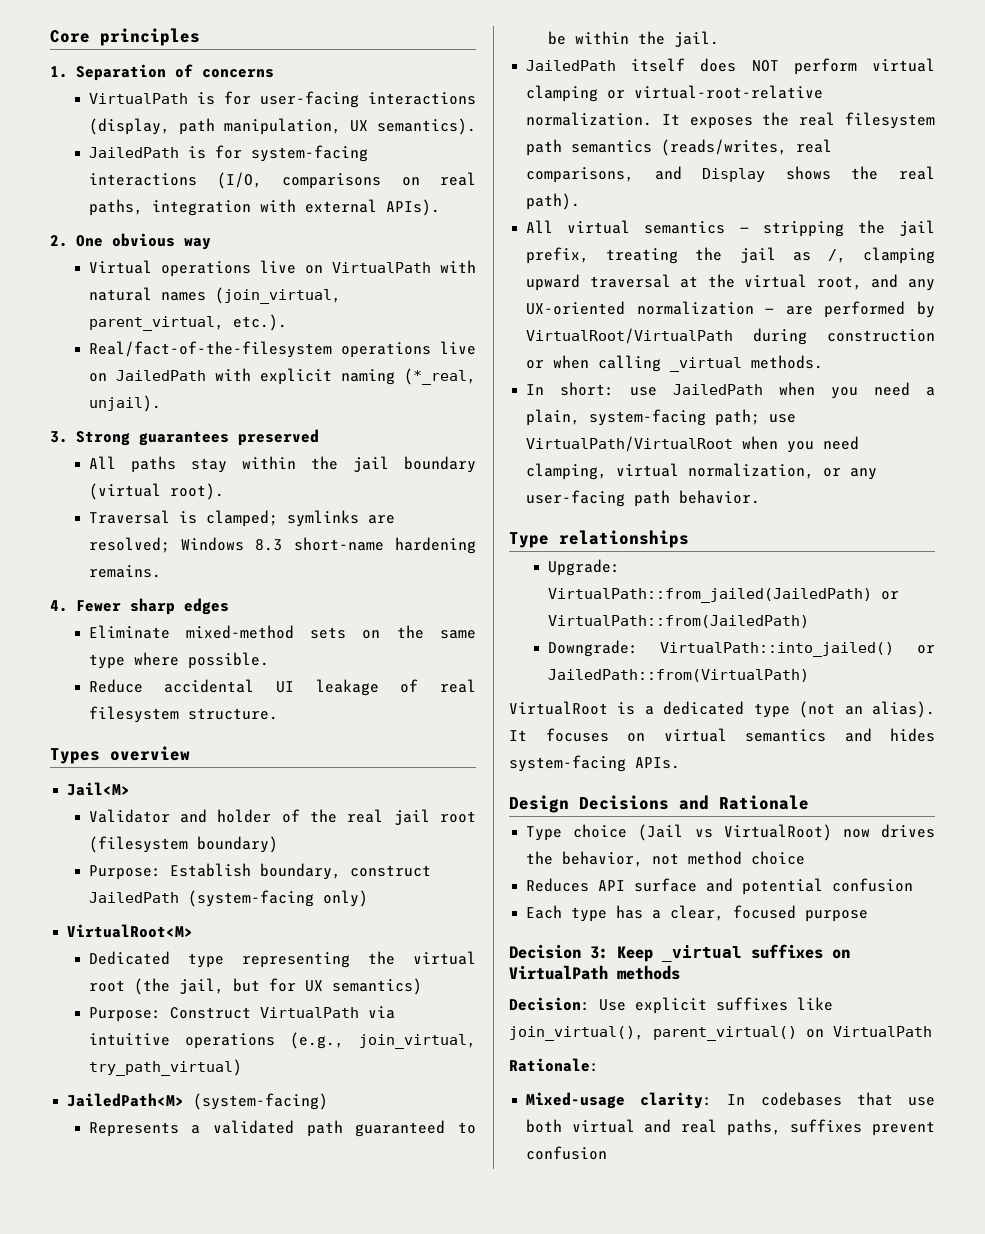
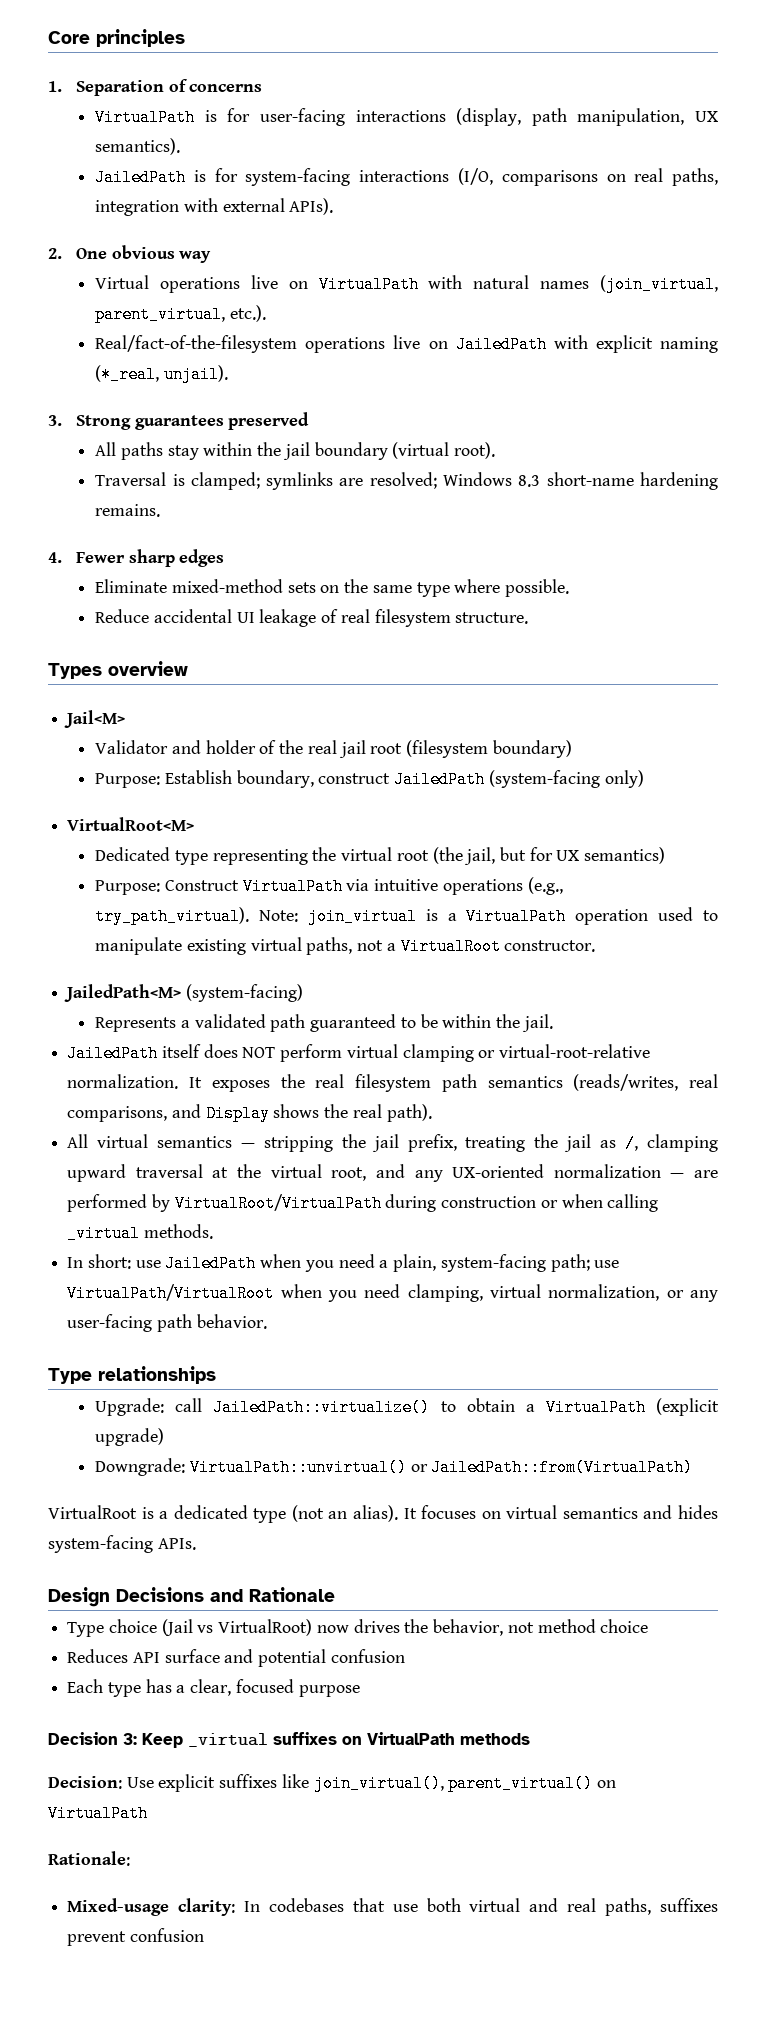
[359,1034,476,1049] [88,1059,242,1076] join_virtual, try_path_virtual) -> [95,907,719,925] [95,937,596,955] try_path_virtual). Note: join_virtual is a VirtualPath operation used to manipulate existing virtual paths, not a VirtualRoot constructor.
[547,588,899,603] [547,615,809,628] VirtualPath::from_jailed(JailedPath) or VirtualPath::from(JailedPath) -> [175,1398,719,1416] [95,1428,165,1446] call JailedPath::virtualize() to obtain a VirtualPath (explicit upgrade)
[660,642,895,657] VirtualPath::into_jailed() -> [189,1459,407,1476] VirtualPath::unvirtual()

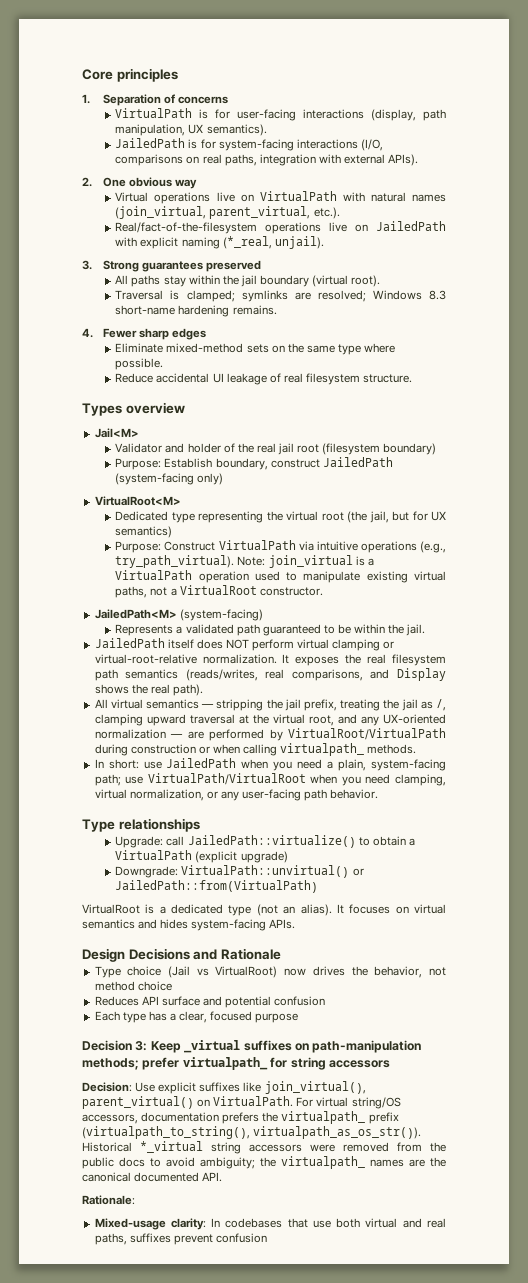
[67,1225,141,1242] _virtual -> [280,743,365,756] virtualpath_
[367,1732,530,1745] VirtualPath methods -> [312,1040,422,1053] [82,1057,390,1070] path-manipulation methods; prefer virtualpath_ for string accessors
[48,1805,148,1822] VirtualPath -> [213,1096,401,1109] [82,1111,399,1124] [82,1126,422,1139] [82,1141,446,1154] [82,1156,446,1169] [82,1172,223,1182] VirtualPath. For virtual string/OS accessors, documentation prefers the virtualpath_ prefix (virtualpath_to_string(), virtualpath_as_os_str()). Historical *_virtual string accessors were removed from the public docs to avoid ambiguity; the virtualpath_ names are the canonical documented API.

